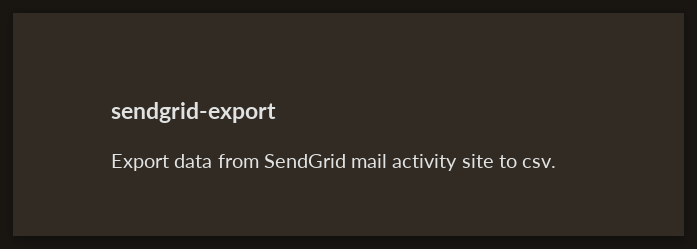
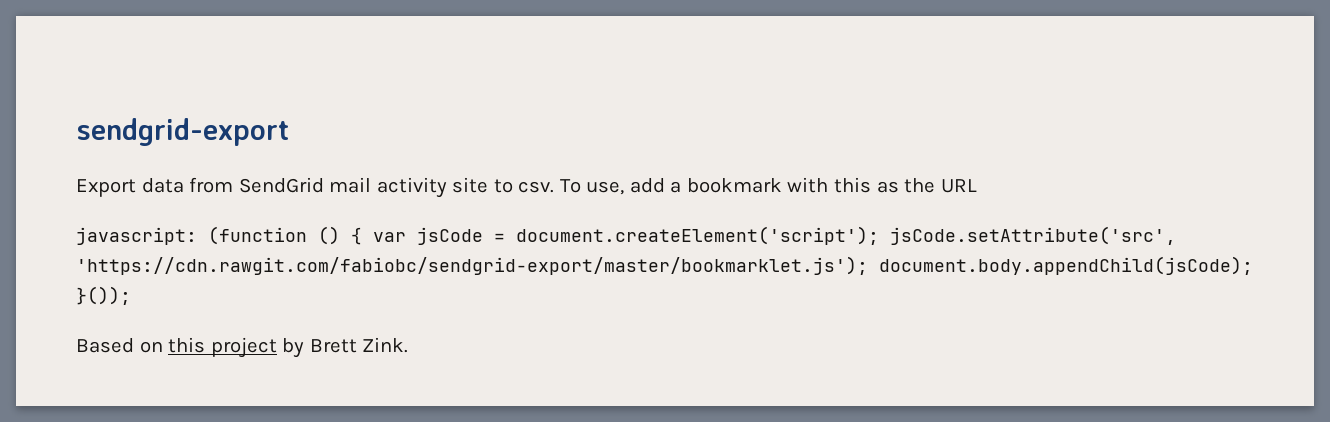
(557, 163) none -> [559,177,977,195] [76,226,1176,245] [76,256,1253,275] [76,286,131,305] [76,337,409,358] To use, add a bookmark with this as the URL // javascript: (function () { var jsCode = document.createElement('script'); jsCode.setAttribute('src', 'https://cdn.rawgit.com/fabiobc/sendgrid-export/master/bookmarklet.js'); document.body.appendChild(jsCode); }()); // Based on this project by Brett Zink.

